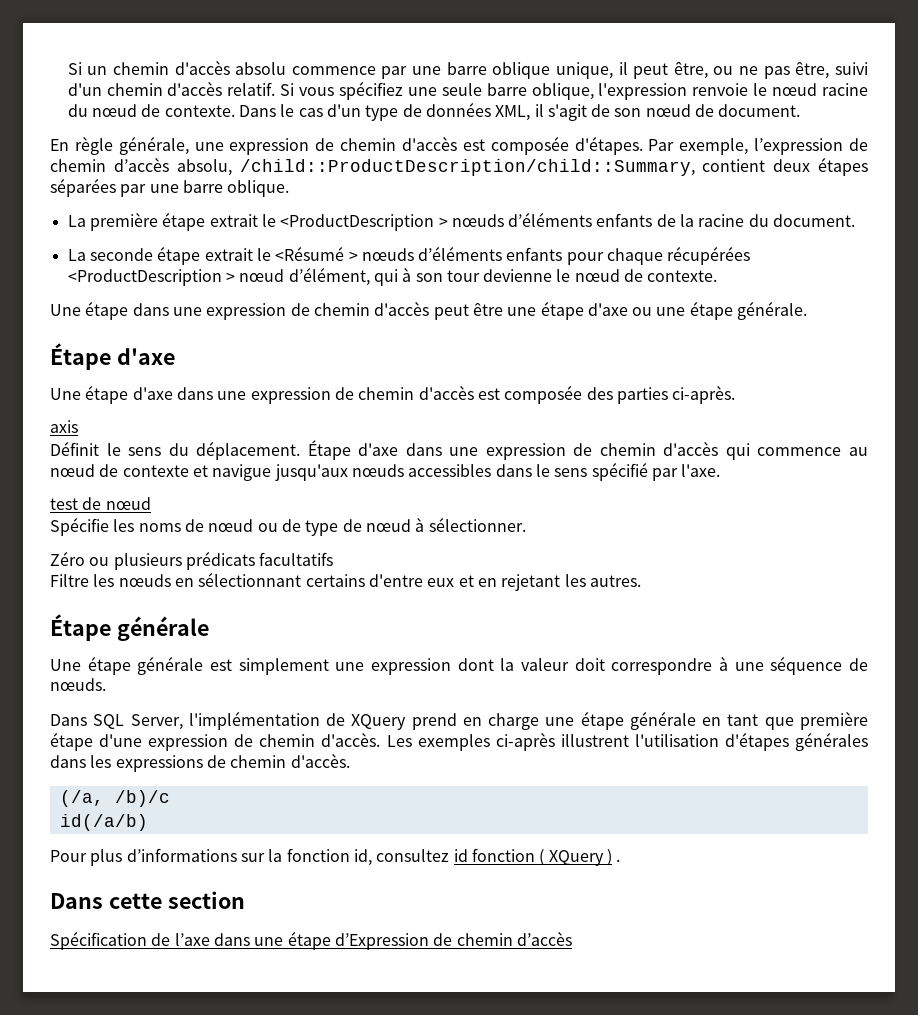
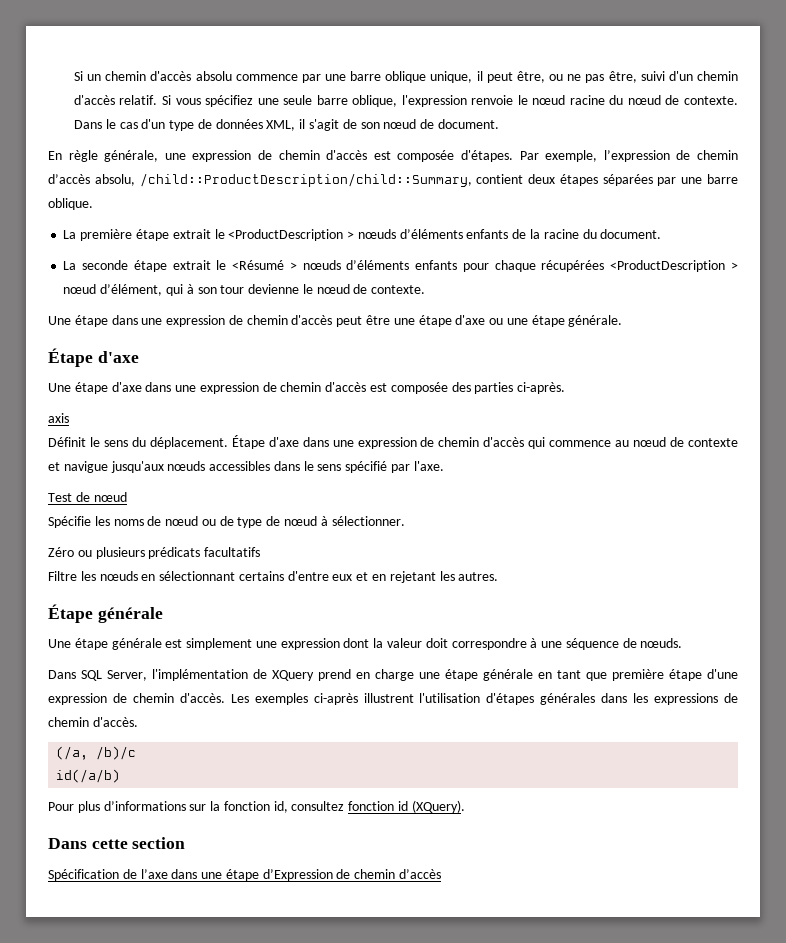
[50,498,78,510] test -> [48,493,72,502] Test
[453,848,621,866] id fonction ( XQuery ) . -> [348,800,465,813] fonction id (XQuery).

